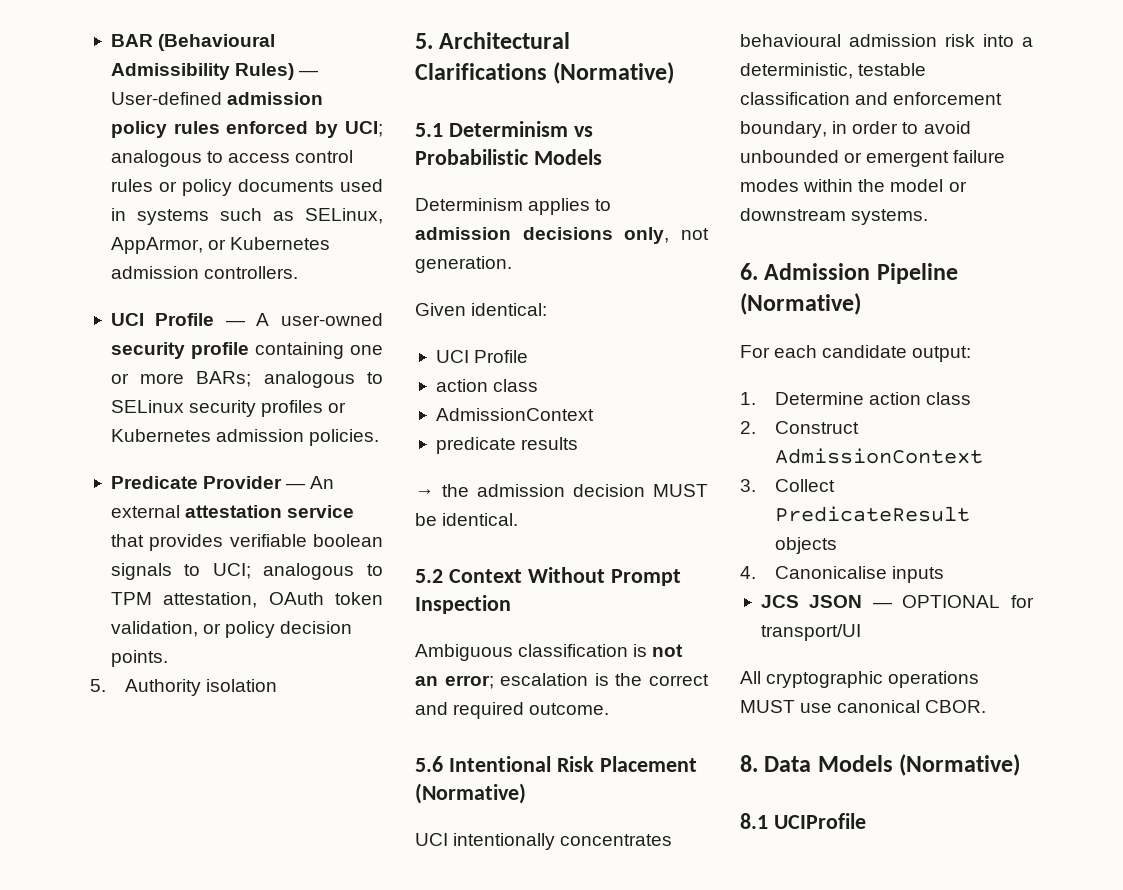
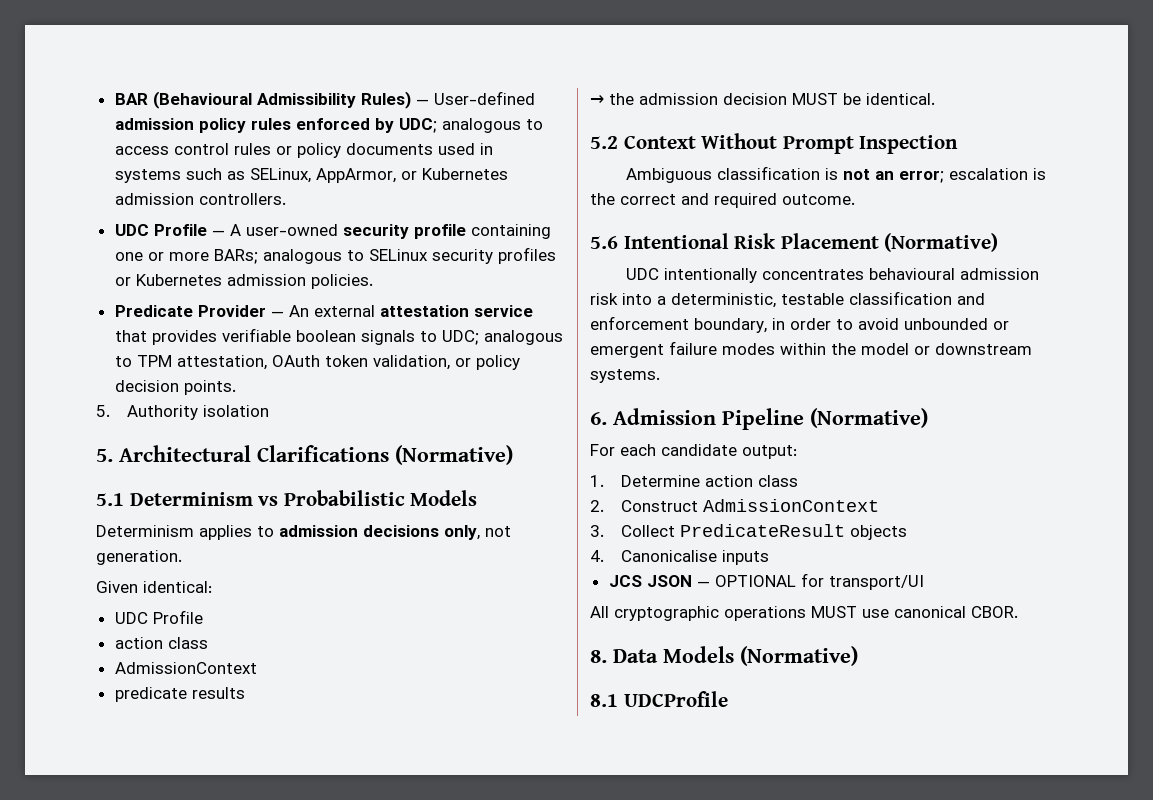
[345,121,383,137] UCI; -> [398,118,437,133] UDC;
[110,313,144,326] UCI -> [114,224,149,236] UDC
[212,563,251,579] UCI; -> [441,330,479,345] UDC;
[435,350,469,363] UCI -> [114,612,148,624] UDC
[415,833,448,846] UCI -> [625,268,659,280] UDC
[773,813,866,829] UCIProfile -> [623,691,728,707] UDCProfile

